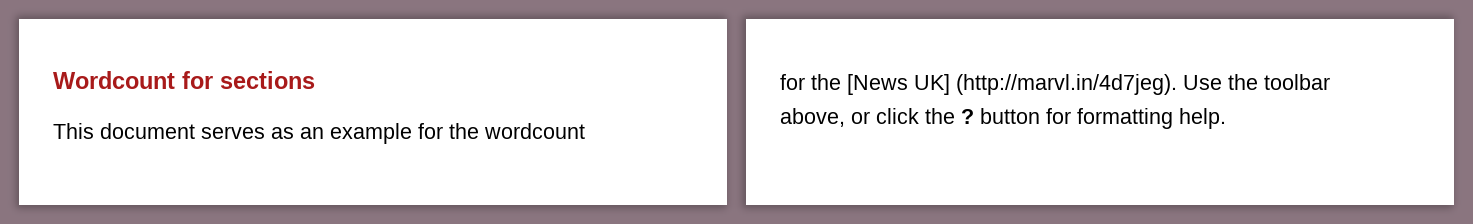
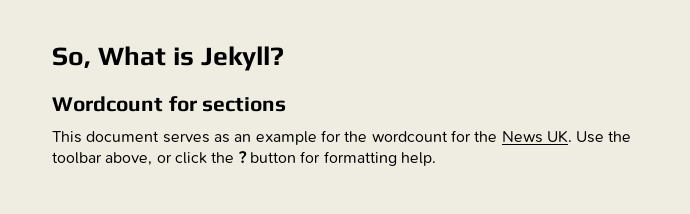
(53, 80) none -> [52,46,285,71] So, What is Jekyll? //
[847,74,1177,95] [News UK] (http://marvl.in/4d7jeg). -> [501,130,572,143] News UK.

